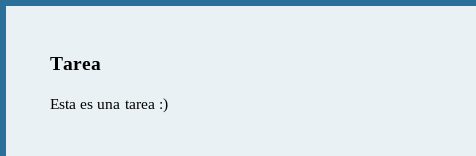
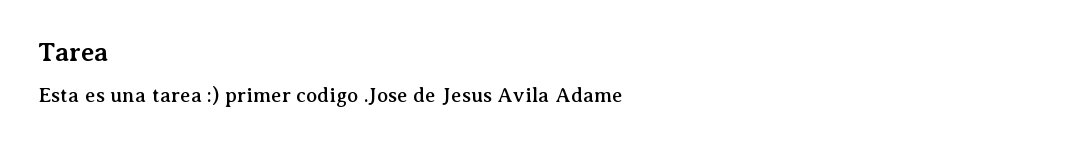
(168, 105) none -> [224,87,623,107] primer codigo .Jose de Jesus Avila Adame

